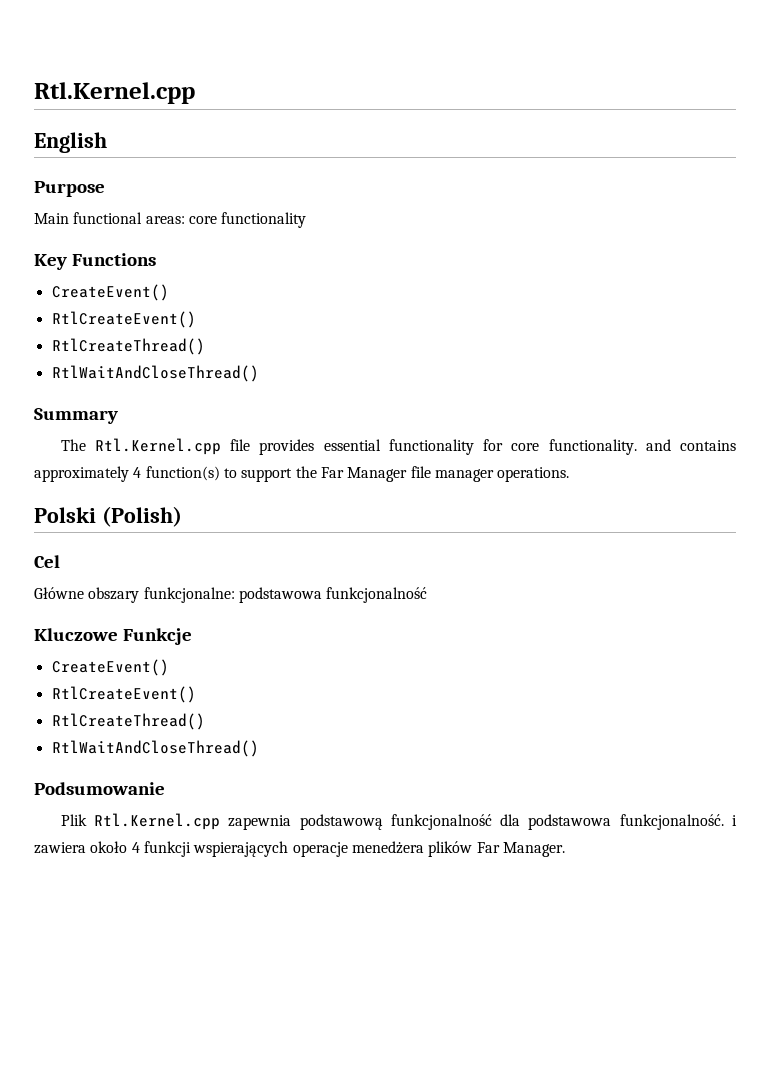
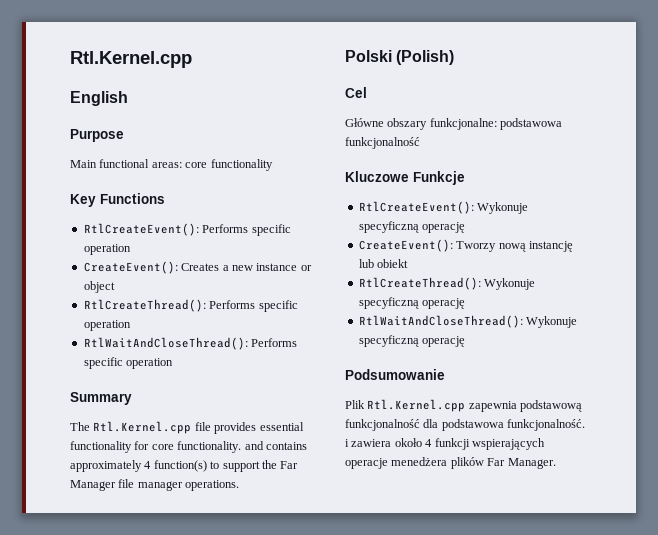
[51,284,169,301] [51,311,196,328] [51,338,205,355] [51,365,259,382] CreateEvent() // RtlCreateEvent() // RtlCreateThread() // RtlWaitAndCloseThread() -> [83,223,291,236] [83,244,131,255] [83,261,312,274] [83,281,115,293] [83,299,298,312] [83,320,131,331] [83,337,298,350] [83,357,174,369] RtlCreateEvent(): Performs specific operation // CreateEvent(): Creates a new instance or object // RtlCreateThread(): Performs specific operation // RtlWaitAndCloseThread(): Performs specific operation
[51,659,169,676] [51,686,196,703] [51,713,205,730] [51,740,259,757] CreateEvent() // RtlCreateEvent() // RtlCreateThread() // RtlWaitAndCloseThread() -> [358,201,529,214] [358,221,466,233] [358,239,573,252] [358,259,409,268] [358,277,536,290] [358,297,466,309] [358,315,578,328] [358,335,466,347] RtlCreateEvent(): Wykonuje specyficzną operację // CreateEvent(): Tworzy nową instancję lub obiekt // RtlCreateThread(): Wykonuje specyficzną operację // RtlWaitAndCloseThread(): Wykonuje specyficzną operację

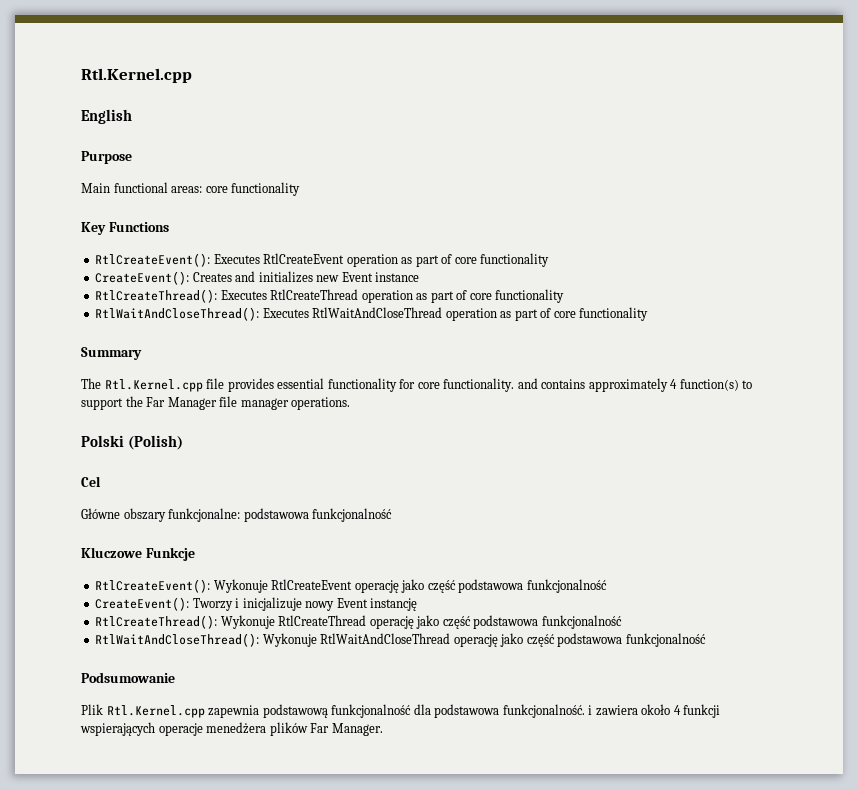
[202,224,291,236] [83,244,131,255] [83,261,253,274] Performs specific operation // CreateEvent(): Creates a new -> [213,253,550,267] [95,271,373,285] Executes RtlCreateEvent operation as part of core functionality // CreateEvent(): Creates and initializes new Event
[300,265,312,271] [83,281,115,293] [83,299,298,312] [83,320,131,331] [83,337,298,350] [83,357,174,369] or object // RtlCreateThread(): Performs specific operation // RtlWaitAndCloseThread(): Performs specific operation -> [95,289,565,303] [95,307,649,321] // RtlCreateThread(): Executes RtlCreateThread operation as part of core functionality // RtlWaitAndCloseThread(): Executes RtlWaitAndCloseThread operation as part of core functionality
[358,221,466,233] [358,239,526,252] specyficzną operację // CreateEvent(): Tworzy nową -> [271,579,607,593] [95,597,368,611] RtlCreateEvent operację jako część podstawowa funkcjonalność // CreateEvent(): Tworzy i inicjalizuje nowy Event
[358,259,409,268] lub obiekt -> (418, 604) none
[358,297,466,309] specyficzną operację -> [278,615,622,629] RtlCreateThread operację jako część podstawowa funkcjonalność
[358,335,466,347] specyficzną operację -> [320,633,706,647] RtlWaitAndCloseThread operację jako część podstawowa funkcjonalność

